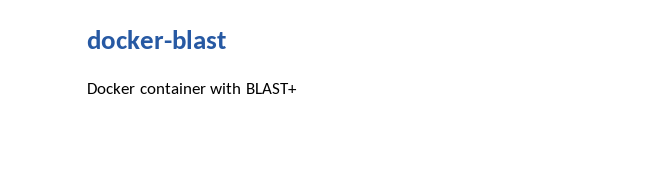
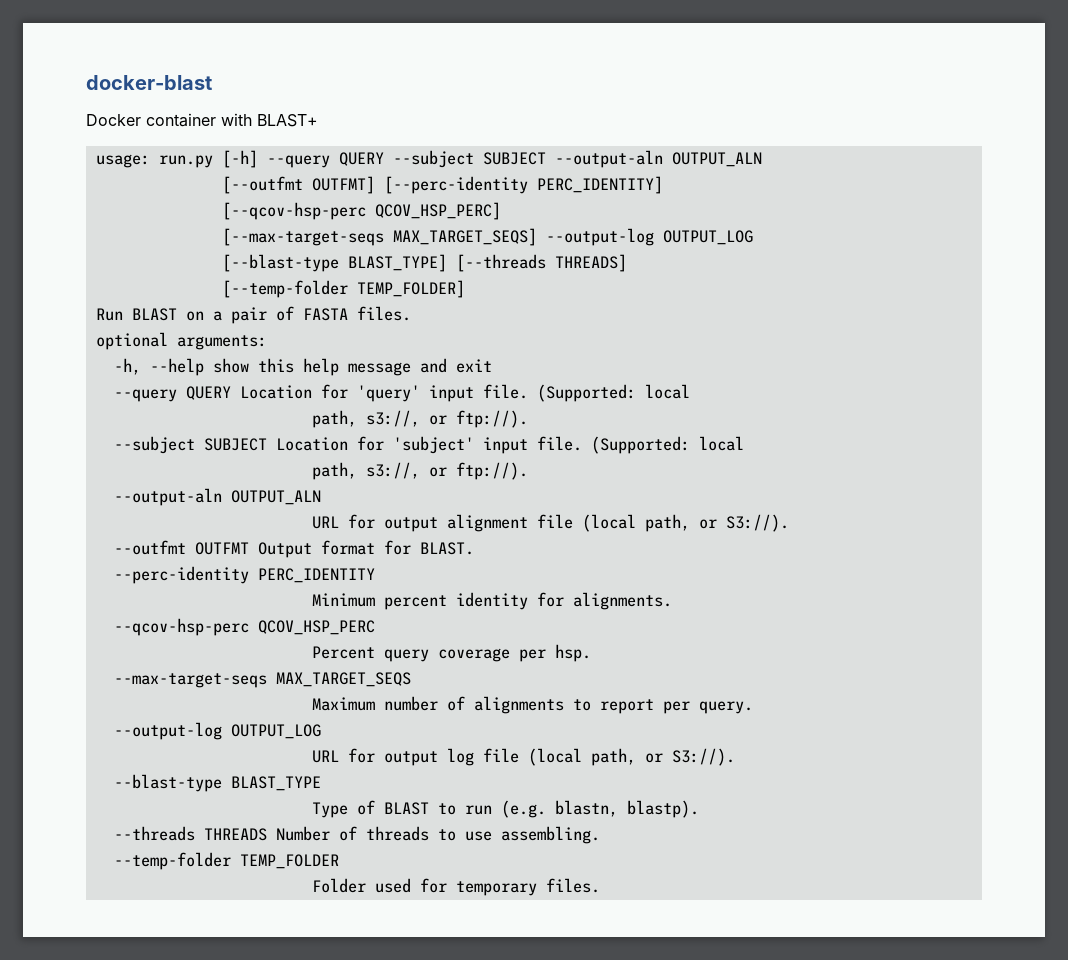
(297, 88) none -> [95,150,762,168] [221,176,663,194] [221,202,501,220] [221,228,753,246] [221,254,627,272] [221,280,465,298] [95,306,411,324] [95,332,267,350] [113,358,492,376] [113,384,690,402] [311,410,528,428] [113,436,744,454] [311,462,528,480] [113,488,321,506] [311,514,789,532] [113,540,474,558] [113,566,375,584] [311,592,672,610] [113,618,375,636] [311,644,591,662] [113,672,411,688] [311,696,753,714] [113,722,321,740] [311,748,735,766] [113,774,321,792] [311,800,699,818] [113,826,600,844] [113,852,339,870] [311,878,600,896] // usage: run.py [-h] --query QUERY --subject SUBJECT --output-aln OUTPUT_ALN // [--outfmt OUTFMT] [--perc-identity PERC_IDENTITY] // [--qcov-hsp-perc QCOV_HSP_PERC] // [--max-target-seqs MAX_TARGET_SEQS] --output-log OUTPUT_LOG // [--blast-type BLAST_TYPE] [--threads THREADS] // [--temp-folder TEMP_FOLDER] // Run BLAST on a pair of FASTA files. // optional arguments: // -h, --help show this help message and exit // --query QUERY Location for 'query' input file. (Supported: local // path, s3://, or ftp://). // --subject SUBJECT Location for 'subject' input file. (Supported: local // path, s3://, or ftp://). // --output-aln OUTPUT_ALN // URL for output alignment file (local path, or S3://). // --outfmt OUTFMT Output format for BLAST. // --perc-identity PERC_IDENTITY // Minimum percent identity for alignments. // --qcov-hsp-perc QCOV_HSP_PERC // Percent query coverage per hsp. // --max-target-seqs MAX_TARGET_SEQS // Maximum number of alignments to report per query. // --output-log OUTPUT_LOG // URL for output log file (local path, or S3://). // --blast-type BLAST_TYPE // Type of BLAST to run (e.g. blastn, blastp). // --threads THREADS Number of threads to use assembling. // --temp-folder TEMP_FOLDER // Folder used for temporary files.

